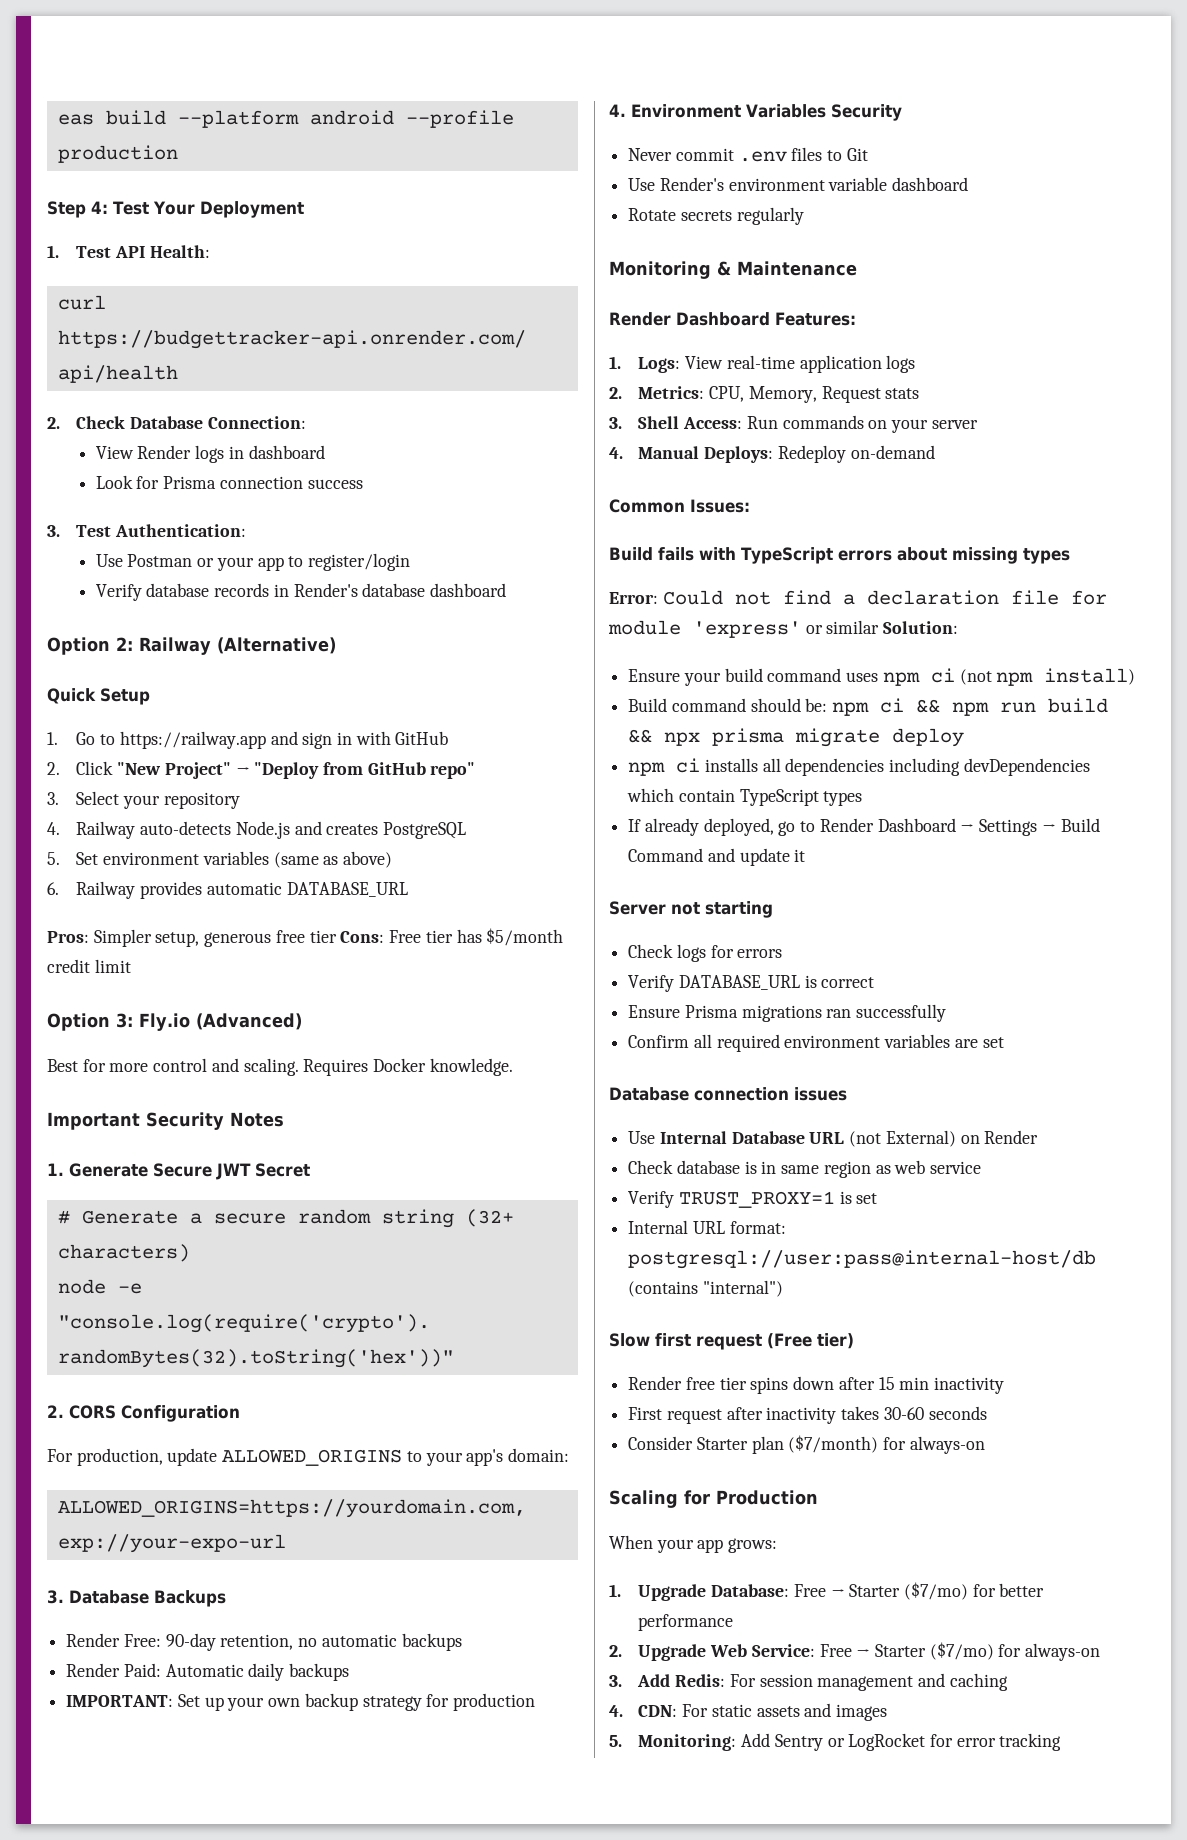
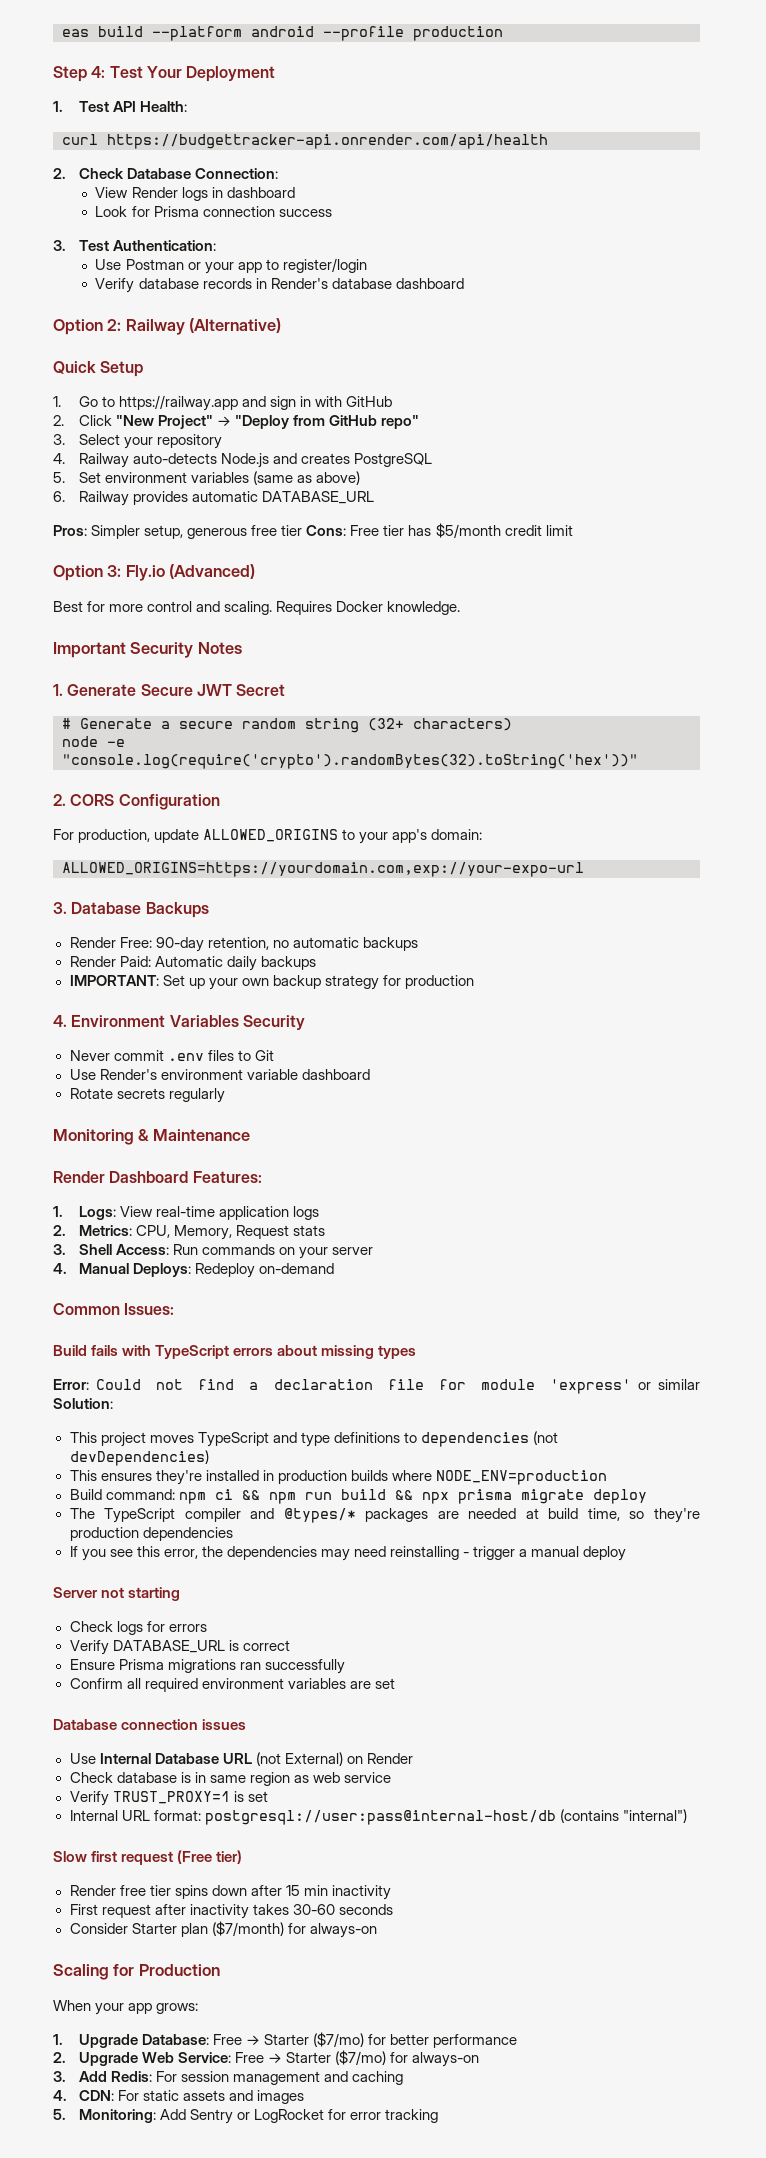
[628,668,1136,686] [628,698,828,712] Ensure your build command uses npm ci (not npm install) // Build command should be: -> [69,1431,558,1447] [69,1450,209,1466] [69,1470,607,1485] [69,1489,175,1500] This project moves TypeScript and type definitions to dependencies (not devDependencies) // This ensures they're installed in production builds where NODE_ENV=production // Build command:
[628,758,1090,776] [627,788,863,806] [628,818,1100,836] [628,848,806,866] npm ci installs all dependencies including devDependencies which contain TypeScript types // If already deployed, go to Render Dashboard → Settings → Build Command and update it -> [69,1508,700,1523] [69,1527,233,1541] [69,1546,627,1561] The TypeScript compiler and @types/* packages are needed at build time, so they're production dependencies // If you see this error, the dependencies may need reinstalling - trigger a manual deploy

